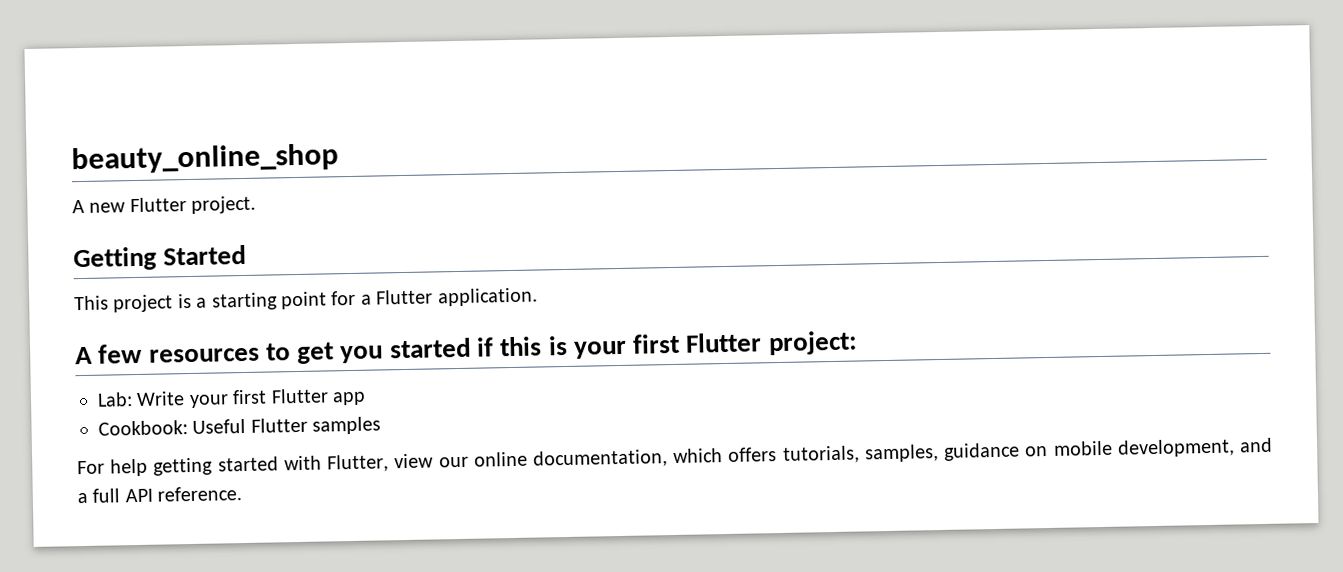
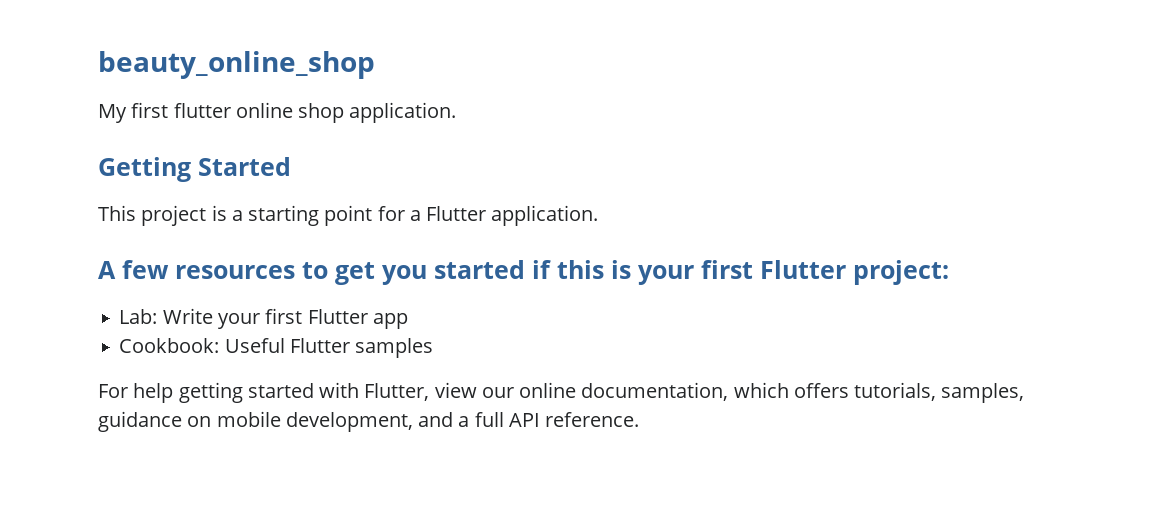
[72,195,257,214] A new Flutter project. -> [98,102,457,123] My first flutter online shop application.

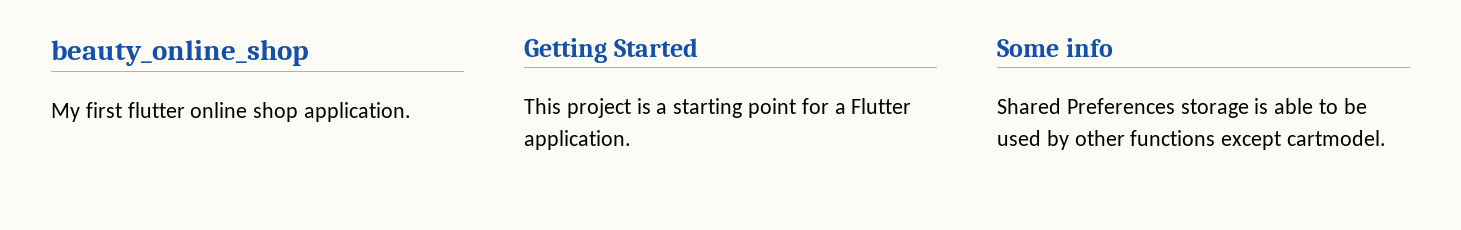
[98,260,949,285] [119,308,408,329] [119,338,434,358] [98,382,1025,403] [98,411,640,432] A few resources to get you started if this is your first Flutter project: // Lab: Write your first Flutter app // Cookbook: Useful Flutter samples // For help getting started with Flutter, view our online documentation, which offers tutorials, samples, guidance on mobile development, and a full API reference. -> [997,38,1114,57] [997,98,1367,118] [997,130,1387,150] Some info // Shared Preferences storage is able to be used by other functions except cartmodel.

